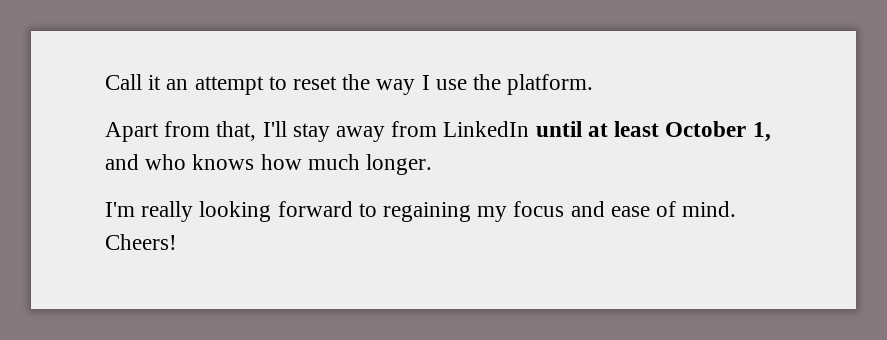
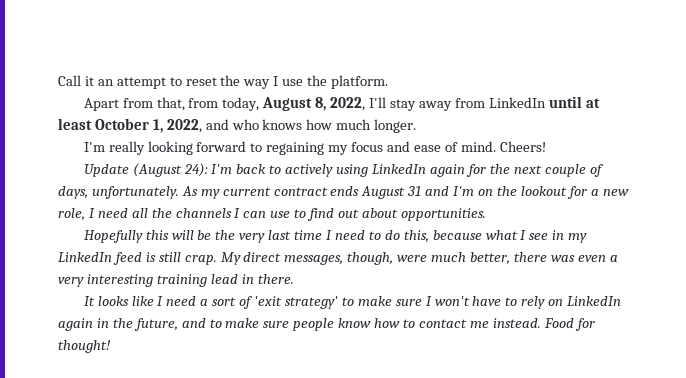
(257, 131) none -> [188,97,366,111] from today, August 8, 2022,
(771, 132) none -> [166,119,202,133] 2022,
(177, 242) none -> [83,163,604,177] [58,186,629,199] [58,208,486,221] [83,230,588,243] [58,252,618,265] [58,274,294,287] [83,296,622,309] [58,318,595,331] [58,340,111,353] // Update (August 24): I'm back to actively using LinkedIn again for the next couple of days, unfortunately. As my current contract ends August 31 and I'm on the lookout for a new role, I need all the channels I can use to find out about opportunities. // Hopefully this will be the very last time I need to do this, because what I see in my LinkedIn feed is still crap. My direct messages, though, were much better, there was even a very interesting training lead in there. // It looks like I need a sort of 'exit strategy' to make sure I won't have to rely on LinkedIn again in the future, and to make sure people know how to contact me instead. Food for thought!

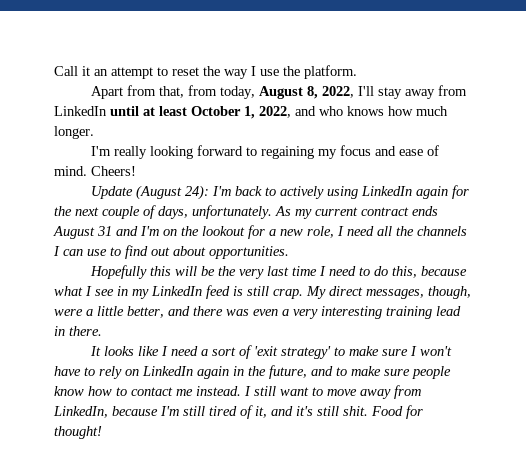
[431,252,511,265] much better, -> [86,306,190,318] a little better, and
(541, 323) none -> [244,385,421,399] [53,405,368,419] I still want to move away from LinkedIn, because I'm still tired of it, and it's still shit.

